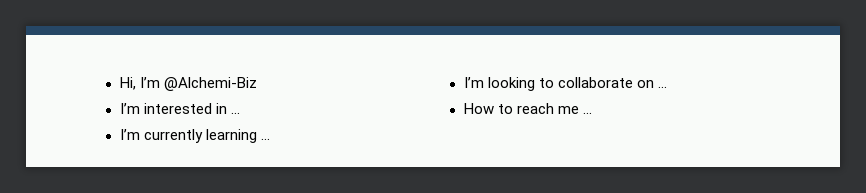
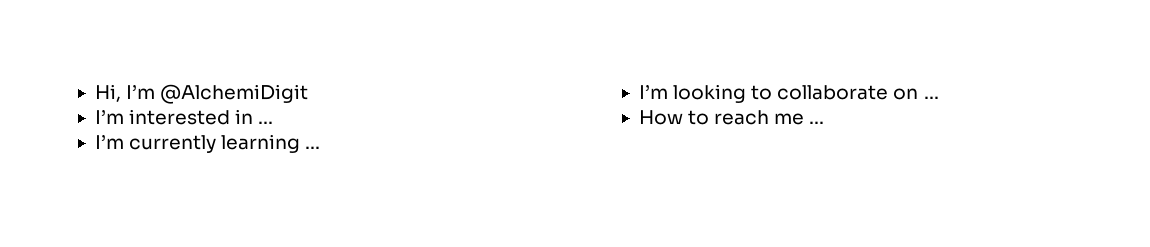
[163,77,257,91] @Alchemi-Biz -> [160,84,309,104] @AlchemiDigit

